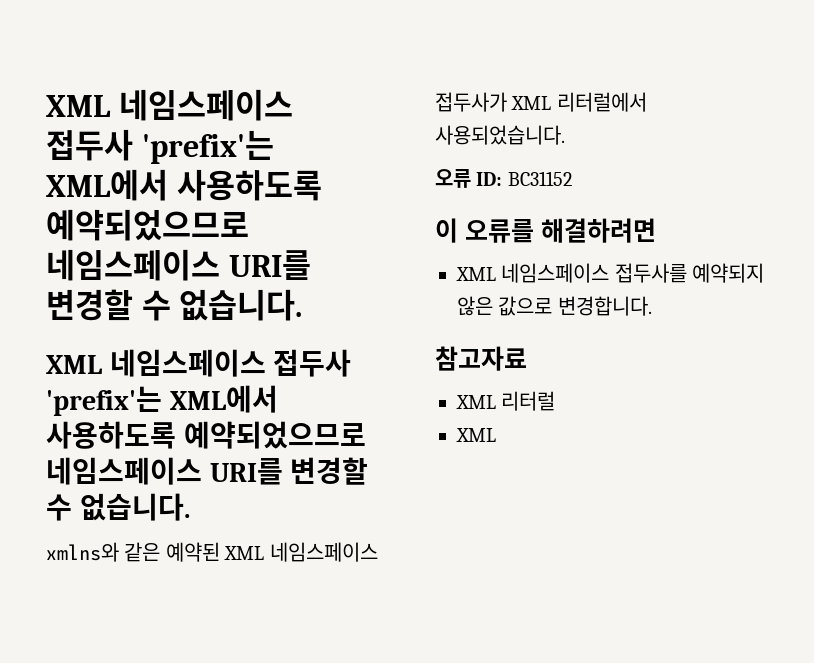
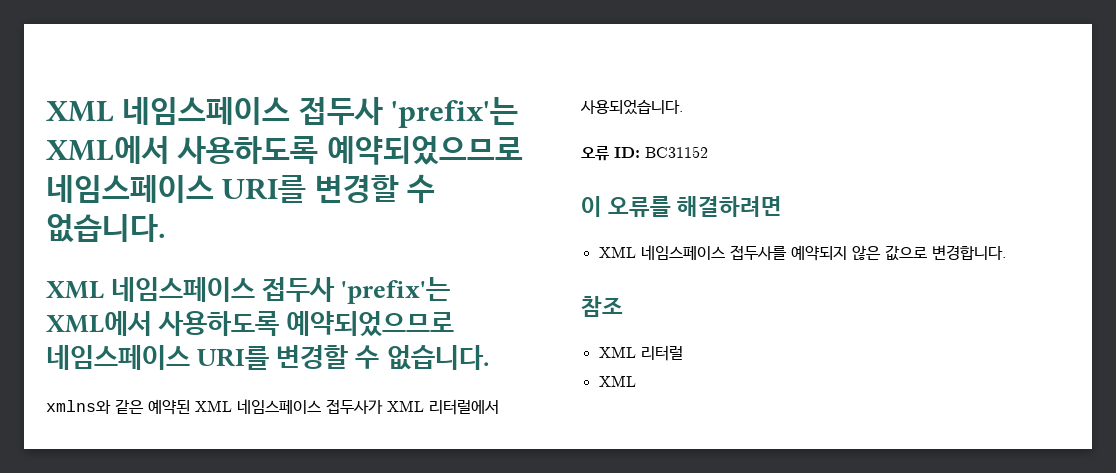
[435,346,527,371] 참고자료 -> [581,296,623,317] 참조

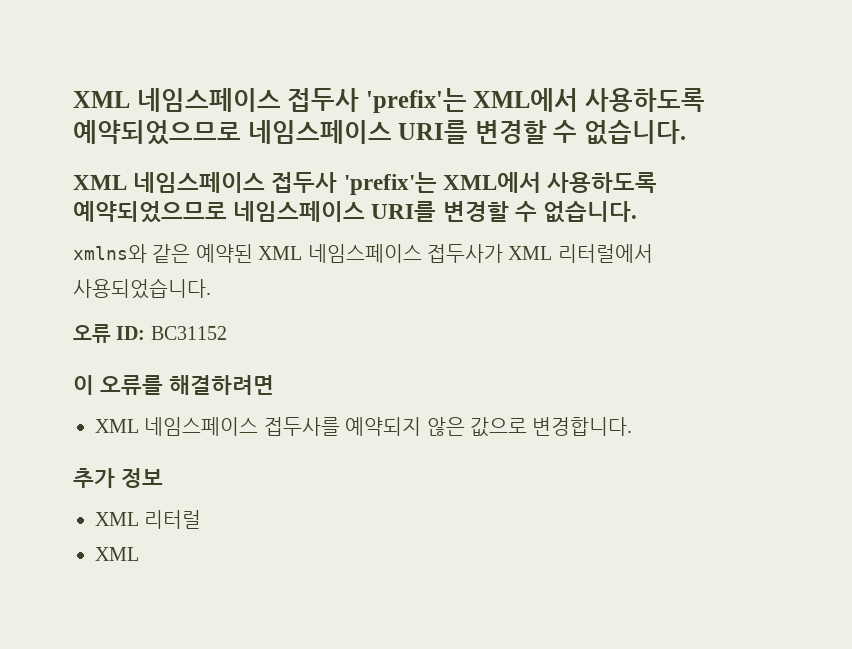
[581,296,623,317] 참조 -> [73,468,163,488] 추가 정보

